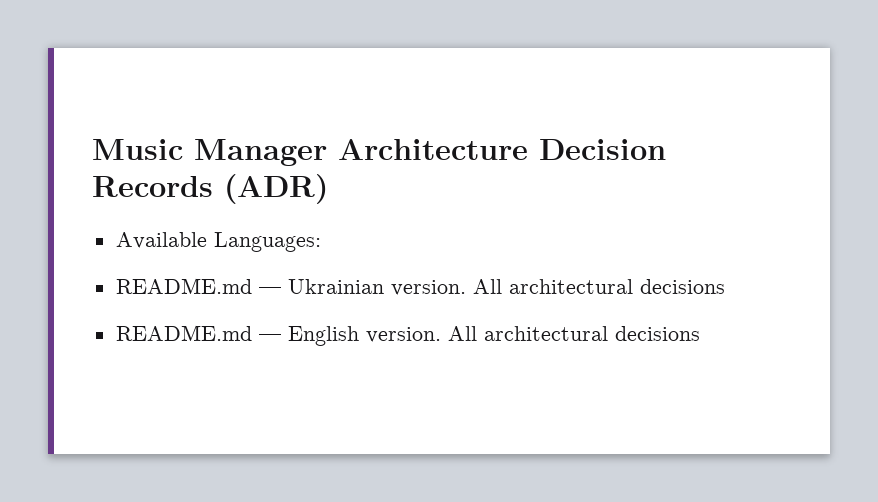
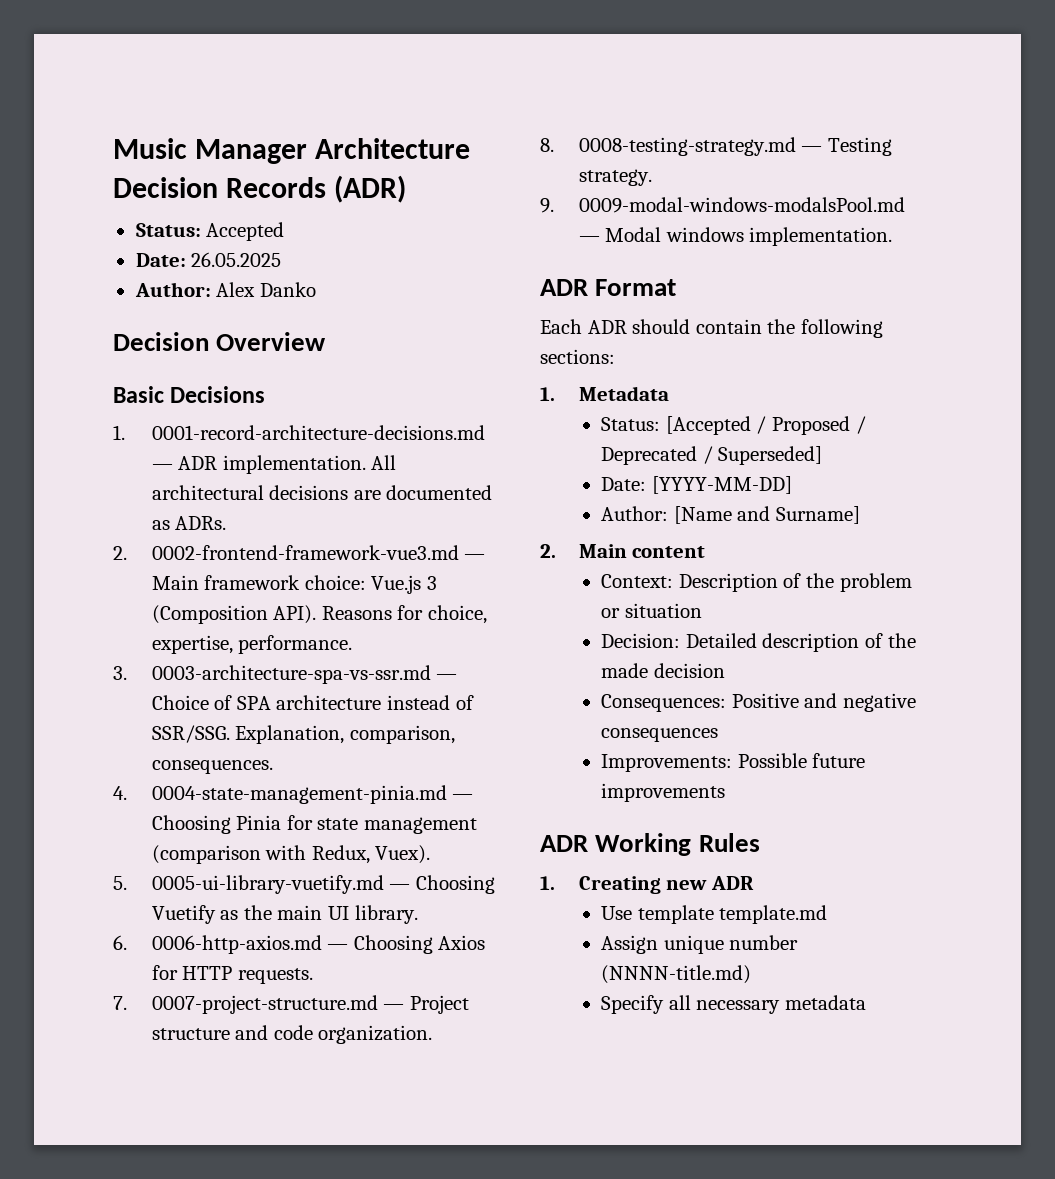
[115,232,321,252] [115,278,725,296] [115,325,700,346] Available Languages: // README.md — Ukrainian version. All architectural decisions // README.md — English version. All architectural decisions -> [135,222,285,241] [135,252,282,267] [134,282,316,297] [113,332,327,351] [113,386,266,403] [113,425,485,440] [151,455,397,474] [151,485,493,500] [151,516,227,530] [113,545,486,560] [151,575,437,594] [151,605,487,624] [151,635,353,654] [113,665,458,684] [151,695,474,710] [151,725,455,744] [151,760,273,774] [113,785,474,804] [151,815,477,834] [151,845,431,864] [113,875,495,894] [151,905,418,924] [113,935,486,954] [151,965,313,984] [113,995,469,1014] [151,1025,433,1044] [540,137,892,156] [578,169,652,186] [540,197,905,213] [578,227,893,246] [540,279,677,296] [540,319,883,338] [540,349,615,364] [540,386,669,401] [601,416,866,435] [601,446,823,465] [601,476,792,494] [601,506,860,524] [540,544,706,558] [601,573,912,592] [601,603,702,618] [601,633,916,652] [601,663,725,678] [601,693,916,712] [601,728,719,742] [601,753,866,772] [601,783,726,802] [540,833,760,856] [540,876,754,894] [601,905,828,924] [601,935,799,954] [601,965,752,984] [601,995,866,1014] Status: Accepted // Date: 26.05.2025 // Author: Alex Danko // Decision Overview // Basic Decisions // 1. 0001-record-architecture-decisions.md — ADR implementation. All architectural decisions are documented as ADRs. // 2. 0002-frontend-framework-vue3.md — Main framework choice: Vue.js 3 (Composition API). Reasons for choice, expertise, performance. // 3. 0003-architecture-spa-vs-ssr.md — Choice of SPA architecture instead of SSR/SSG. Explanation, comparison, consequences. // 4. 0004-state-management-pinia.md — Choosing Pinia for state management (comparison with Redux, Vuex). // 5. 0005-ui-library-vuetify.md — Choosing Vuetify as the main UI library. // 6. 0006-http-axios.md — Choosing Axios for HTTP requests. // 7. 0007-project-structure.md — Project structure and code organization. // 8. 0008-testing-strategy.md — Testing strategy. // 9. 0009-modal-windows-modalsPool.md — Modal windows implementation. // ADR Format // Each ADR should contain the following sections: // 1. Metadata // Status: [Accepted / Proposed / Deprecated / Superseded] // Date: [YYYY-MM-DD] // Author: [Name and Surname] // 2. Main content // Context: Description of the problem or situation // Decision: Detailed description of the made decision // Consequences: Positive and negative consequences // Improvements: Possible future improvements // ADR Working Rules // 1. Creating new ADR // Use template template.md // Assign unique number (NNNN-title.md) // Specify all necessary metadata

